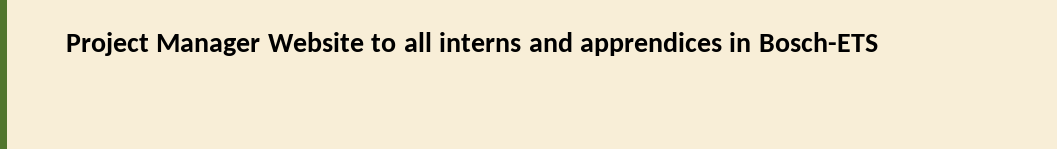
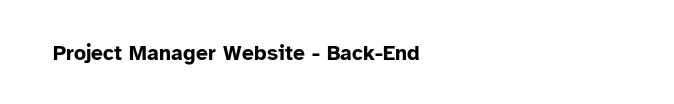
[371,32,878,56] to all interns and apprendices in Bosch-ETS -> [312,46,420,60] - Back-End

